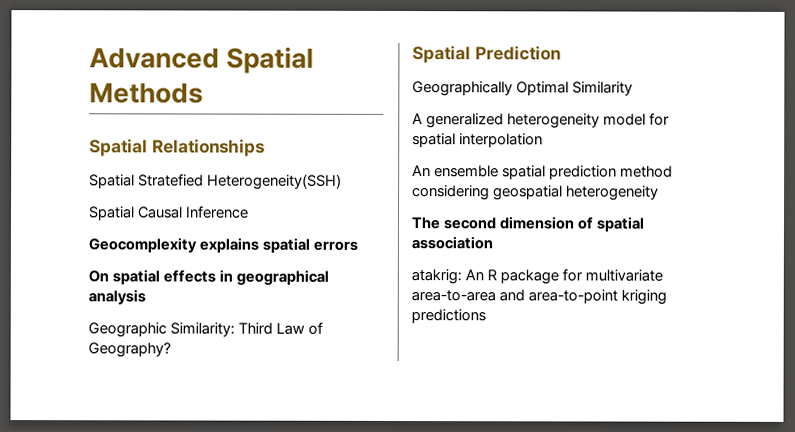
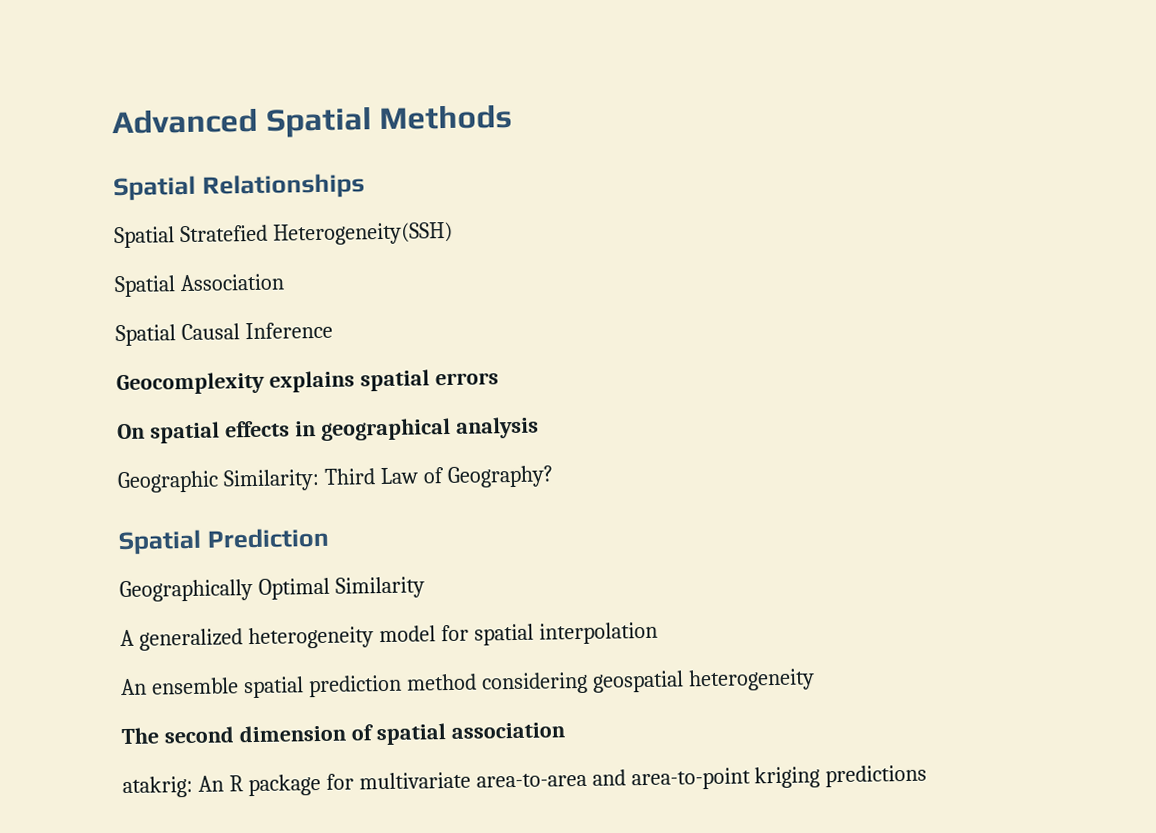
(343, 181) none -> [114,273,285,298] // Spatial Association

